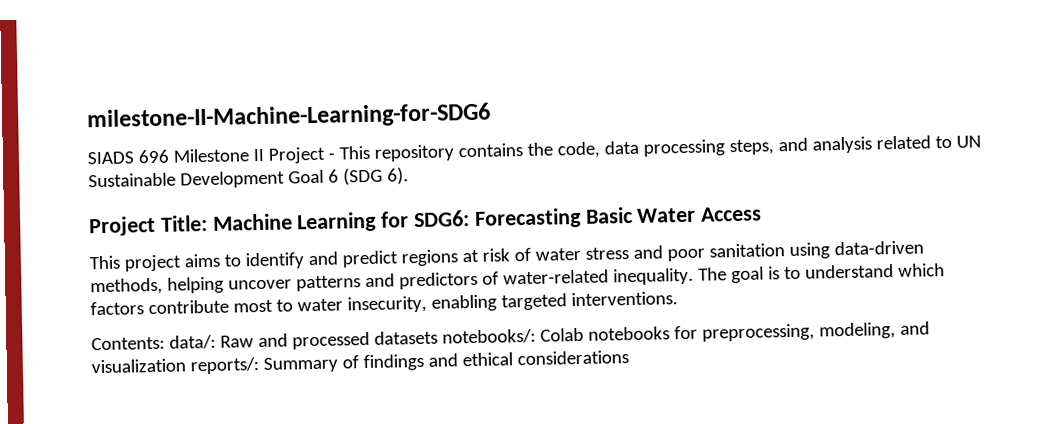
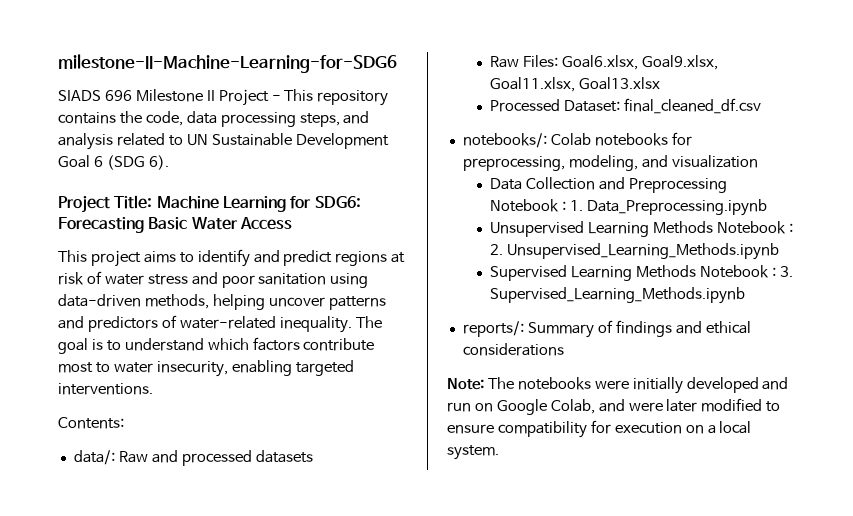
(165, 343) none -> (124, 423) //
(438, 337) none -> [490,55,718,70] [490,77,661,92] [490,98,761,114] // Raw Files: Goal6.xlsx, Goal9.xlsx, Goal11.xlsx, Goal13.xlsx // Processed Dataset: final_cleaned_df.csv //
(186, 366) none -> [490,177,727,193] [490,199,767,216] [490,221,793,237] [490,243,780,260] [490,265,793,281] [490,287,746,304] // Data Collection and Preprocessing Notebook : 1. Data_Preprocessing.ipynb // Unsupervised Learning Methods Notebook : 2. Unsupervised_Learning_Methods.ipynb // Supervised Learning Methods Notebook : 3. Supervised_Learning_Methods.ipynb //
(629, 358) none -> [447,377,789,394] [447,398,781,415] [447,420,752,438] [447,445,499,460] // Note: The notebooks were initially developed and run on Google Colab, and were later modified to ensure compatibility for execution on a local system.

